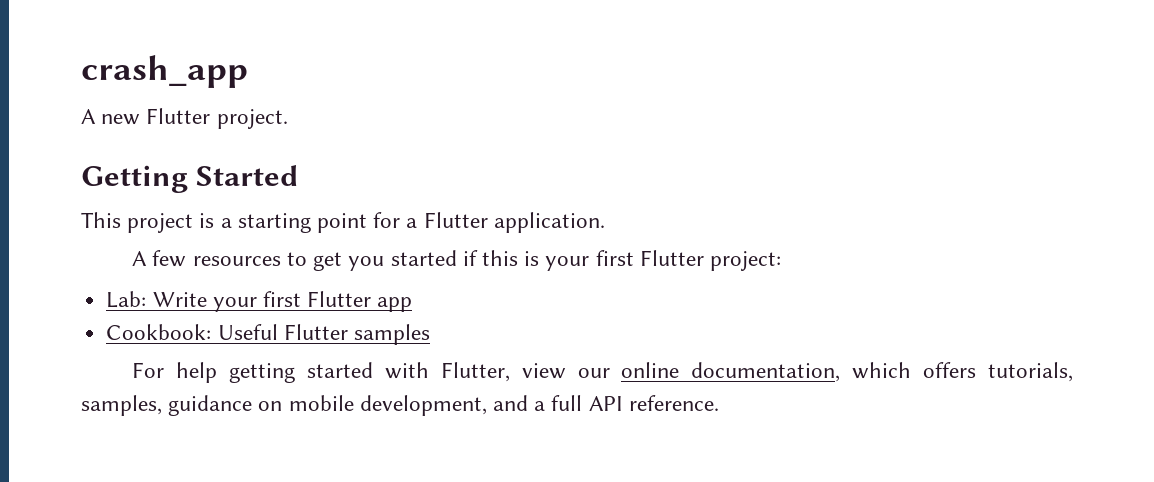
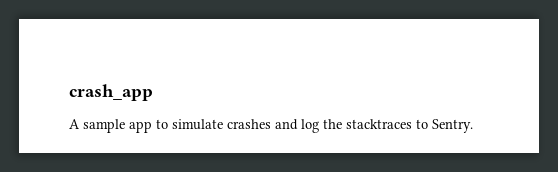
[101,108,288,129] [81,165,299,193] [81,212,605,233] [132,250,782,271] [106,291,413,312] [106,324,430,345] [132,362,1073,383] [81,395,719,416] new Flutter project. // Getting Started // This project is a starting point for a Flutter application. // A few resources to get you started if this is your first Flutter project: // Lab: Write your first Flutter app // Cookbook: Useful Flutter samples // For help getting started with Flutter, view our online documentation, which offers tutorials, samples, guidance on mobile development, and a full API reference. -> [83,119,473,133] sample app to simulate crashes and log the stacktraces to Sentry.

